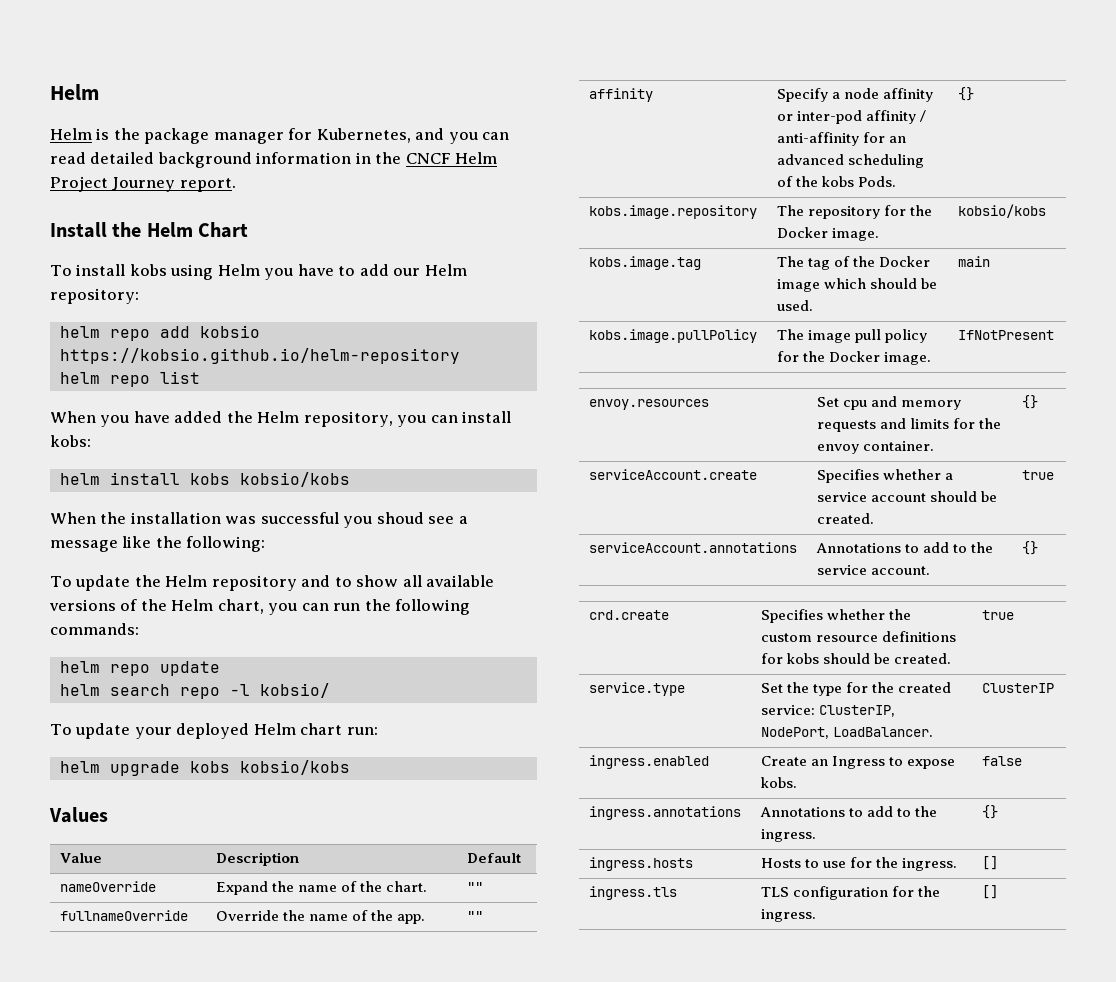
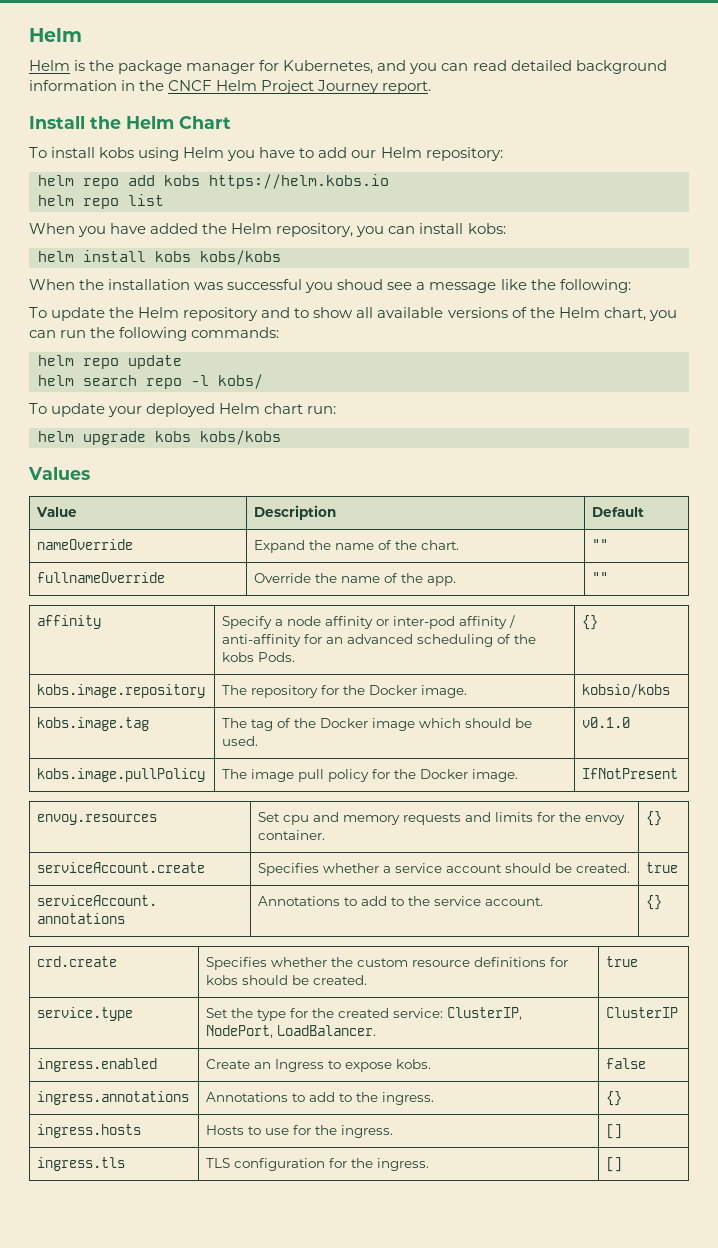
[199,325,260,338] [59,348,460,364] kobsio https://kobsio.github.io/helm-repository -> [164,174,389,189] kobs https://helm.kobs.io
[239,472,350,487] kobsio/kobs -> [200,250,281,265] kobs/kobs
[259,683,330,698] kobsio/ -> [218,374,263,389] kobs/
[239,760,350,775] kobsio/kobs -> [200,430,281,445] kobs/kobs
[957,256,990,267] main -> [582,717,631,728] v0.1.0

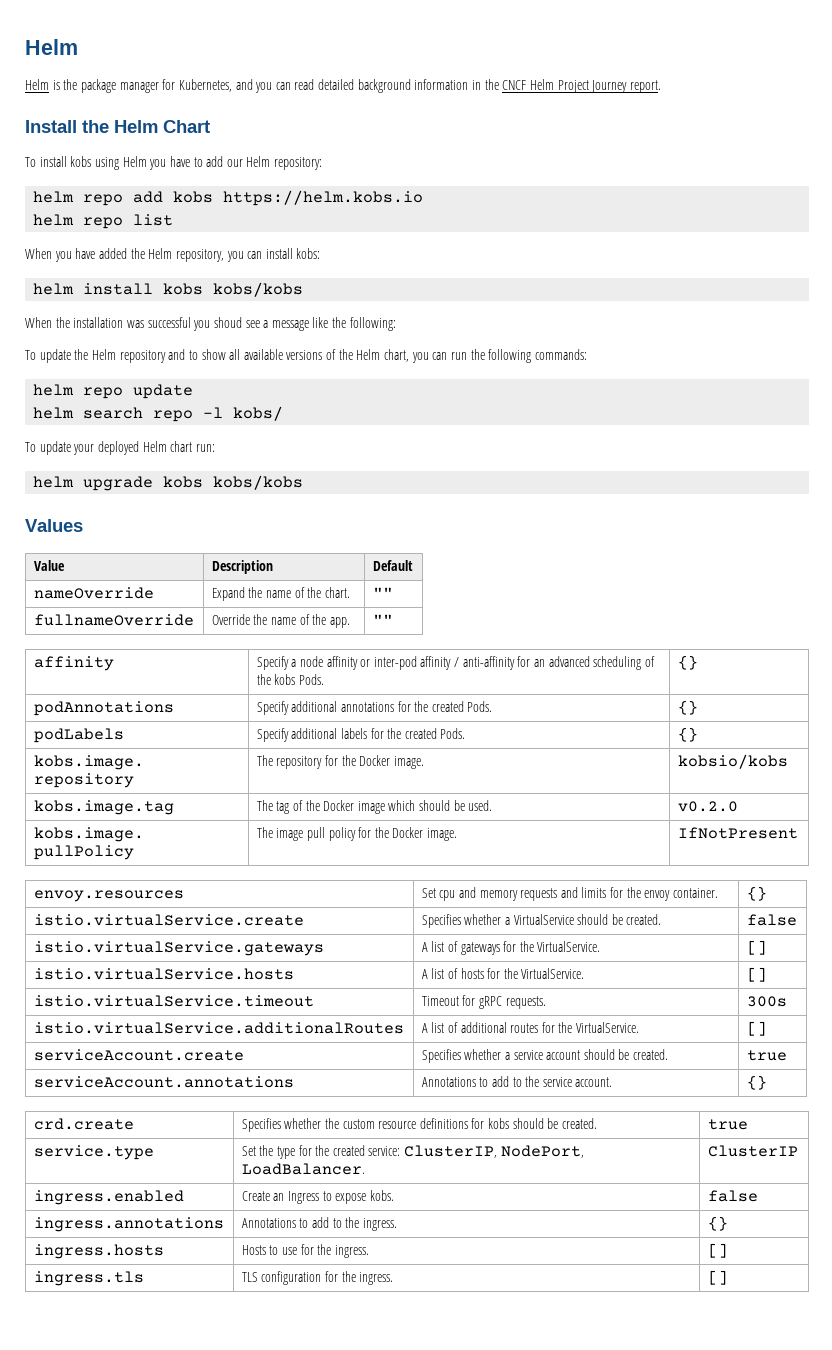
(599, 622) none -> [33,701,174,716] [256,701,493,715] [677,700,698,715] [33,728,124,743] [256,728,466,742] [677,727,698,742] // podAnnotations | Specify additional annotations for the created Pods. | {} // podLabels | Specify additional labels for the created Pods. | {}
[582,717,631,728] v0.1.0 -> [677,801,738,812] v0.2.0
(663, 818) none -> [33,914,304,926] [421,914,662,928] [746,914,797,926] [33,941,324,956] [421,941,601,955] [746,940,767,955] [33,968,294,980] [421,968,585,979] [746,967,767,982] [33,995,314,1007] [421,995,546,1009] [746,996,787,1007] [33,1022,404,1034] [421,1022,640,1033] [746,1021,767,1036] // istio.virtualService.create | Specifies whether a VirtualService should be created. | false // istio.virtualService.gateways | A list of gateways for the VirtualService. | [] // istio.virtualService.hosts | A list of hosts for the VirtualService. | [] // istio.virtualService.timeout | Timeout for gRPC requests. | 300s // istio.virtualService.additionalRoutes | A list of additional routes for the VirtualService. | []

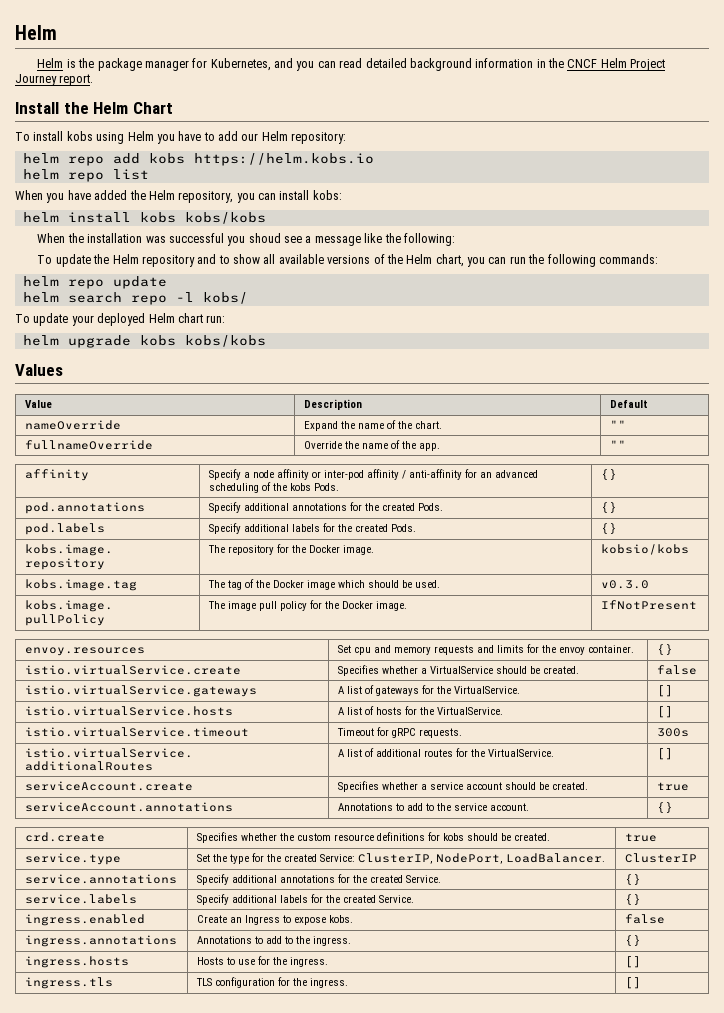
[33,701,174,716] podAnnotations -> [24,502,145,514] pod.annotations
[33,728,124,743] podLabels -> [24,523,105,535] pod.labels
[677,801,738,812] v0.2.0 -> [600,580,649,589] v0.3.0
[368,1146,401,1156] service: -> [319,854,355,862] Service:
(798, 1151) none -> [24,874,177,884] [196,874,441,885] [624,874,641,885] [24,894,137,904] [196,894,414,905] [624,894,641,905] // service.annotations | Specify additional annotations for the created Service. | {} // service.labels | Specify additional labels for the created Service. | {}

